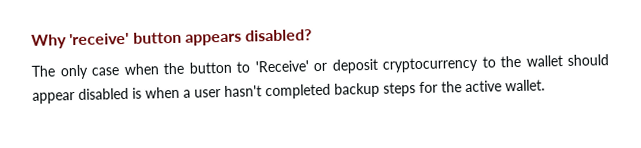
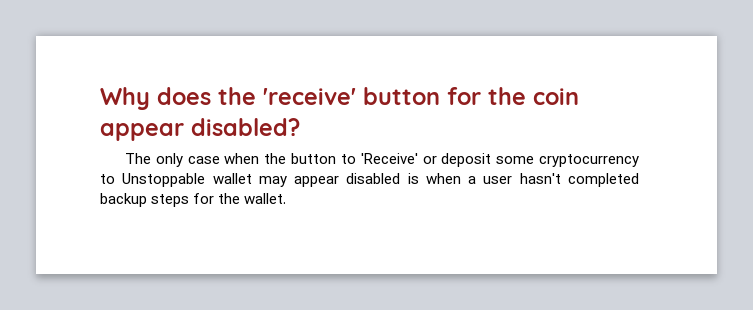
[69,31,242,46] 'receive' button appears -> [157,87,579,105] [100,123,184,141] does the 'receive' button for the coin appear
(378, 66) none -> [496,156,535,164] some
[500,54,609,68] the wallet should -> [122,173,287,187] Unstoppable wallet may
[465,80,502,93] active -> (241, 198) none

